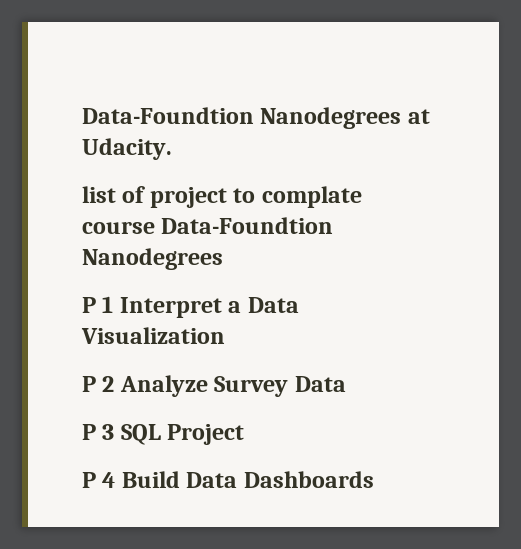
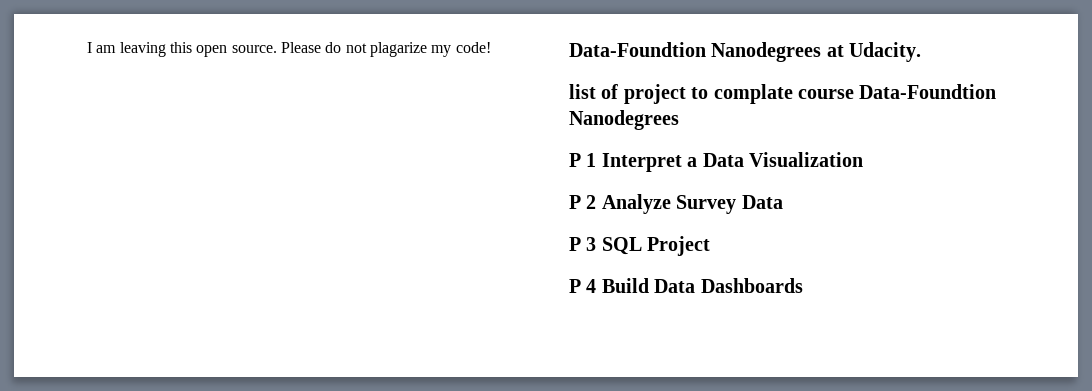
(82, 115) none -> [87,42,491,57] I am leaving this open source. Please do not plagarize my code! //

